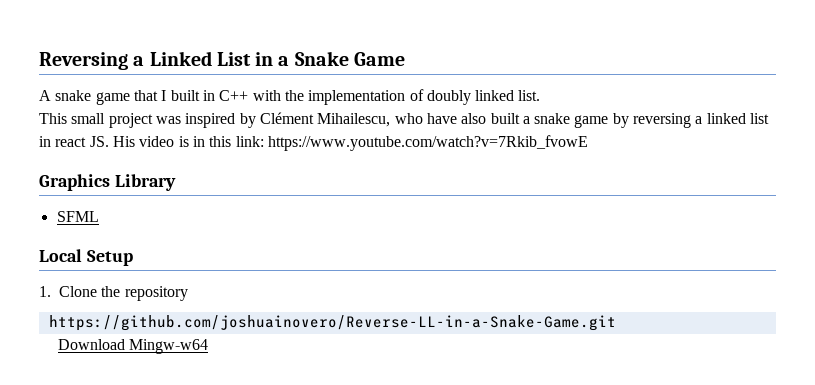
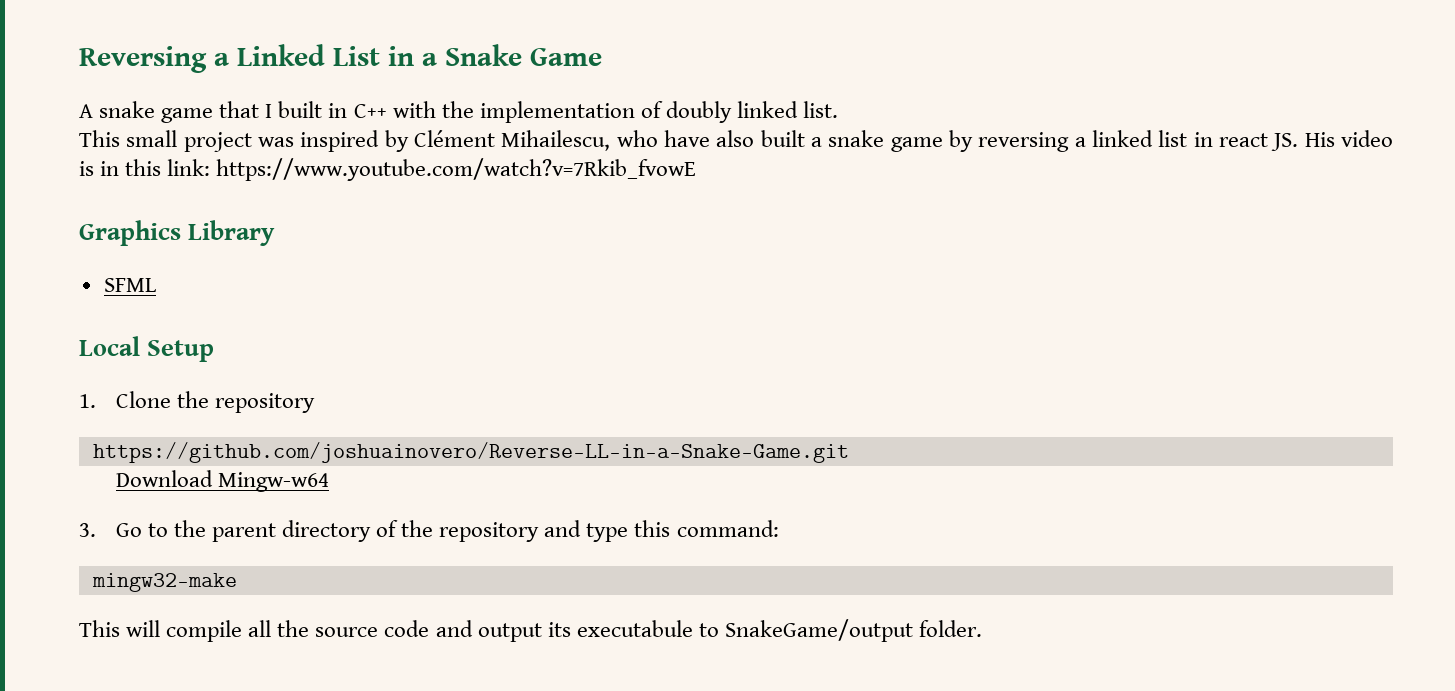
(209, 346) none -> [79,520,779,542] [91,573,237,592] [79,619,982,642] // 3. Go to the parent directory of the repository and type this command: // mingw32-make // This will compile all the source code and output its executabule to SnakeGame/output folder.

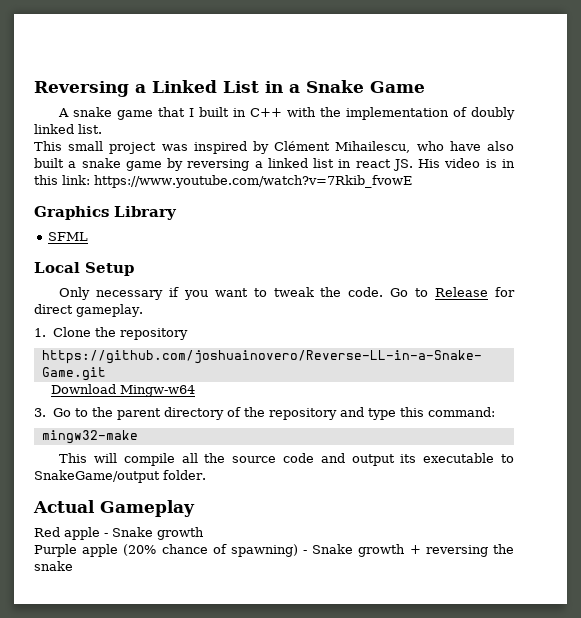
(215, 351) none -> [59,287,516,300] [34,304,143,317] // Only necessary if you want to tweak the code. Go to Release for direct gameplay.
[576,620,693,637] executabule -> [423,453,495,463] executable
(982, 628) none -> [33,500,195,517] [34,527,204,540] [34,544,514,557] [34,561,73,571] // Actual Gameplay // Red apple - Snake growth // Purple apple (20% chance of spawning) - Snake growth + reversing the snake

